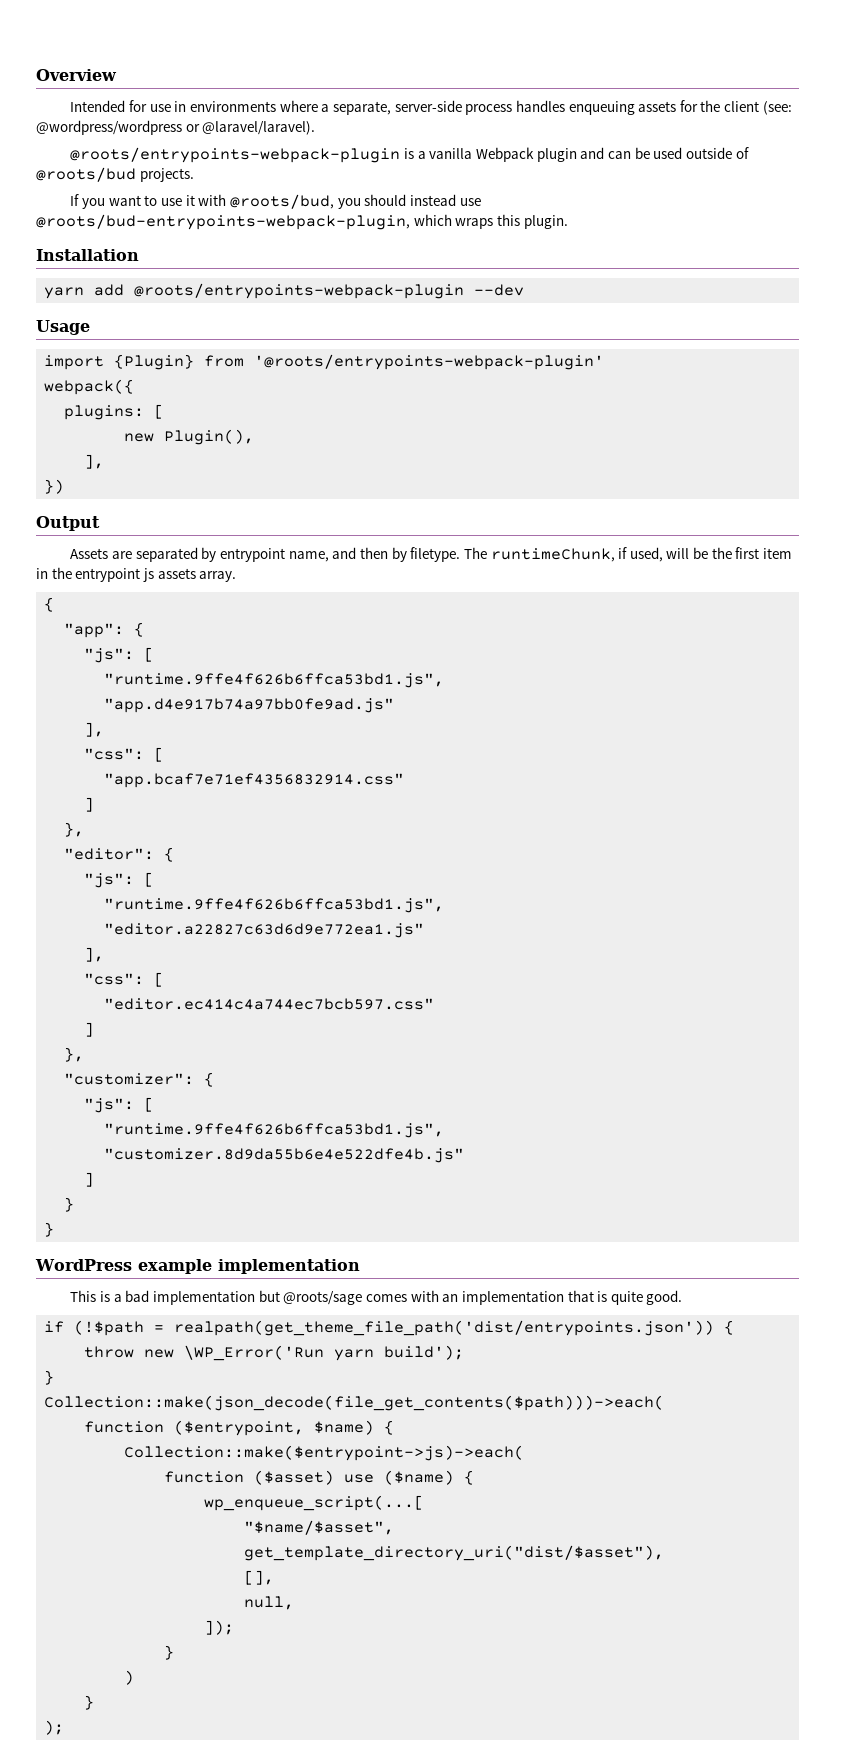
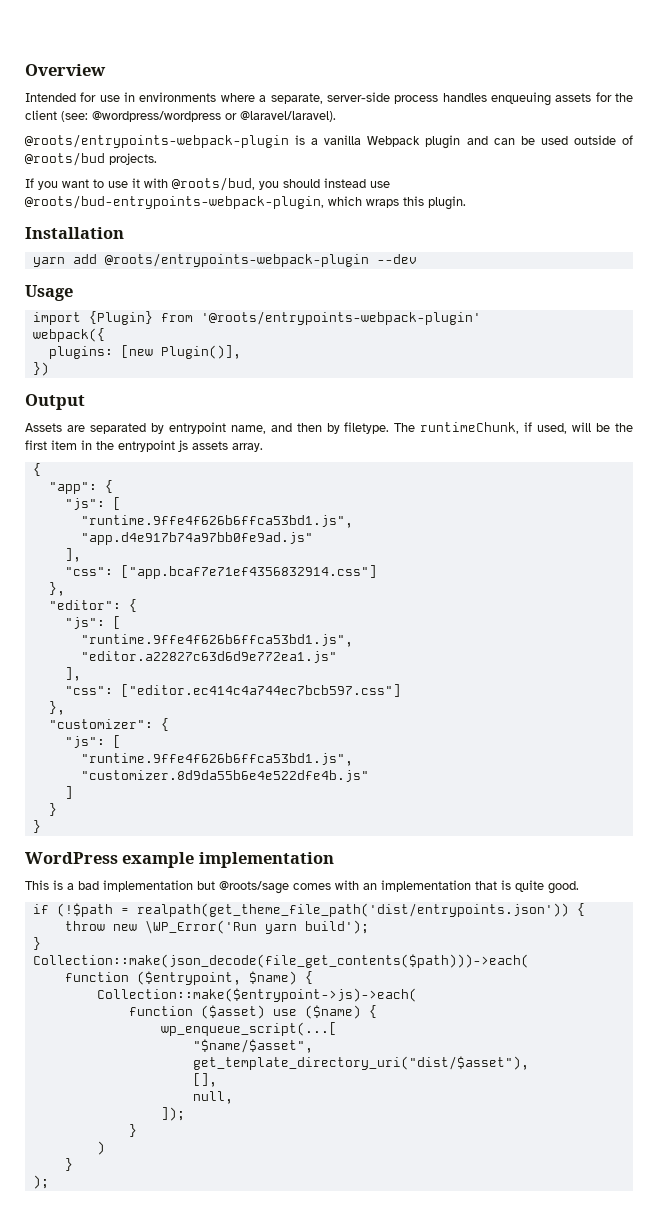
[154,404,165,419] [124,429,255,445] [84,454,105,469] [ // new Plugin(), // ], -> [120,345,241,359] [new Plugin()],
[154,747,165,762] [104,773,405,788] [84,797,95,812] [ // "app.bcaf7e71ef4356832914.css" // ] -> [120,565,377,579] ["app.bcaf7e71ef4356832914.css"]
[154,972,165,987] [104,998,435,1010] [84,1022,95,1037] [ // "editor.ec414c4a744ec7bcb597.css" // ] -> [120,684,401,697] ["editor.ec414c4a744ec7bcb597.css"]

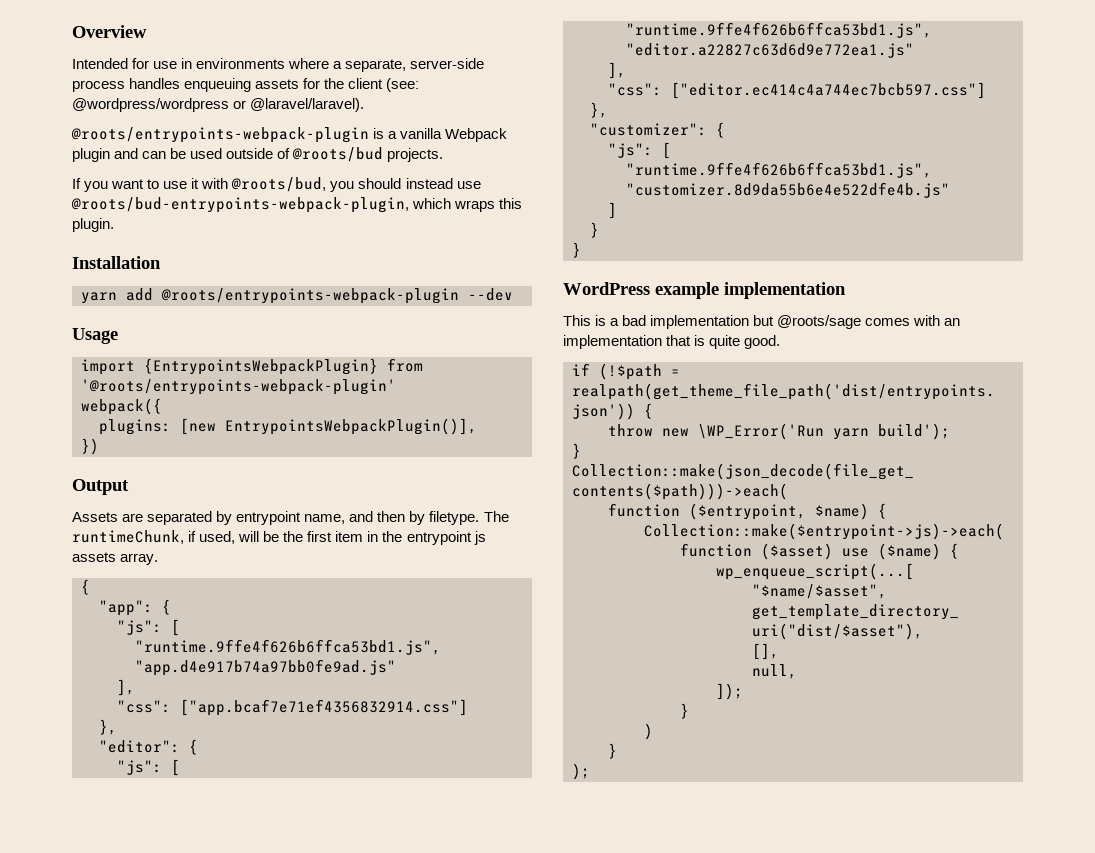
[88,311,153,325] {Plugin} -> [144,358,378,375] {EntrypointsWebpackPlugin}
[160,345,241,359] Plugin()], -> [225,418,477,435] EntrypointsWebpackPlugin()],

